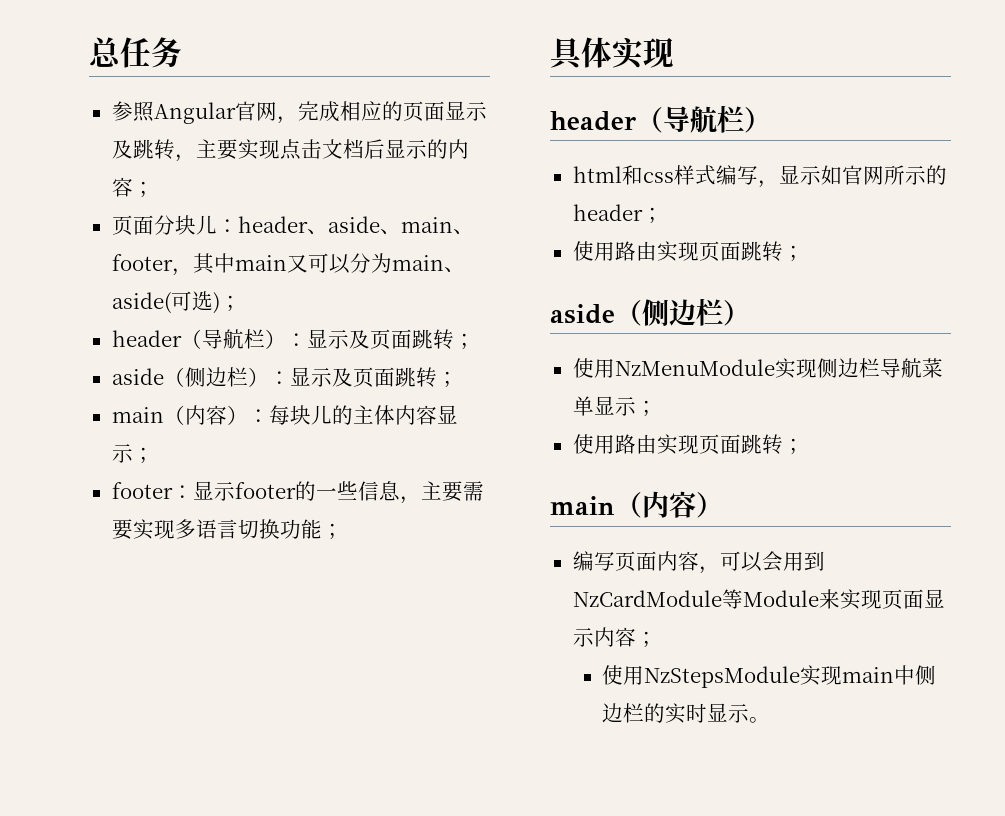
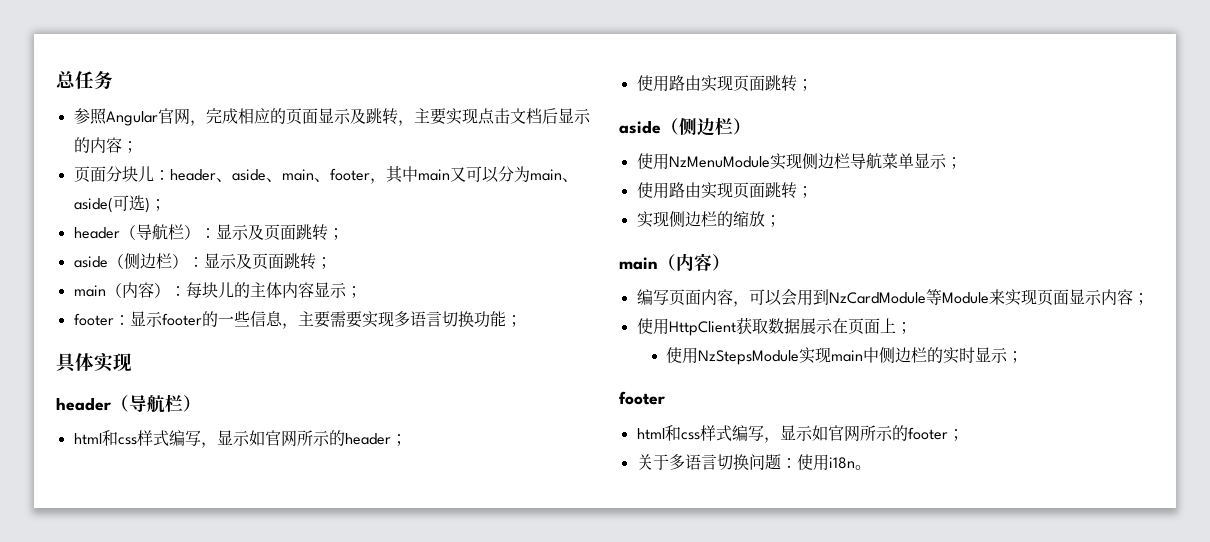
(804, 446) none -> [636,211,781,228] // 实现侧边栏的缩放；
(657, 639) none -> [636,317,912,336] // 使用HttpClient获取数据展示在页面上；
(750, 713) none -> [1007,351,1024,363] [619,391,665,405] [636,425,964,443] [636,454,855,471] ； // footer // html和css样式编写，显示如官网所示的footer； // 关于多语言切换问题：使用i18n

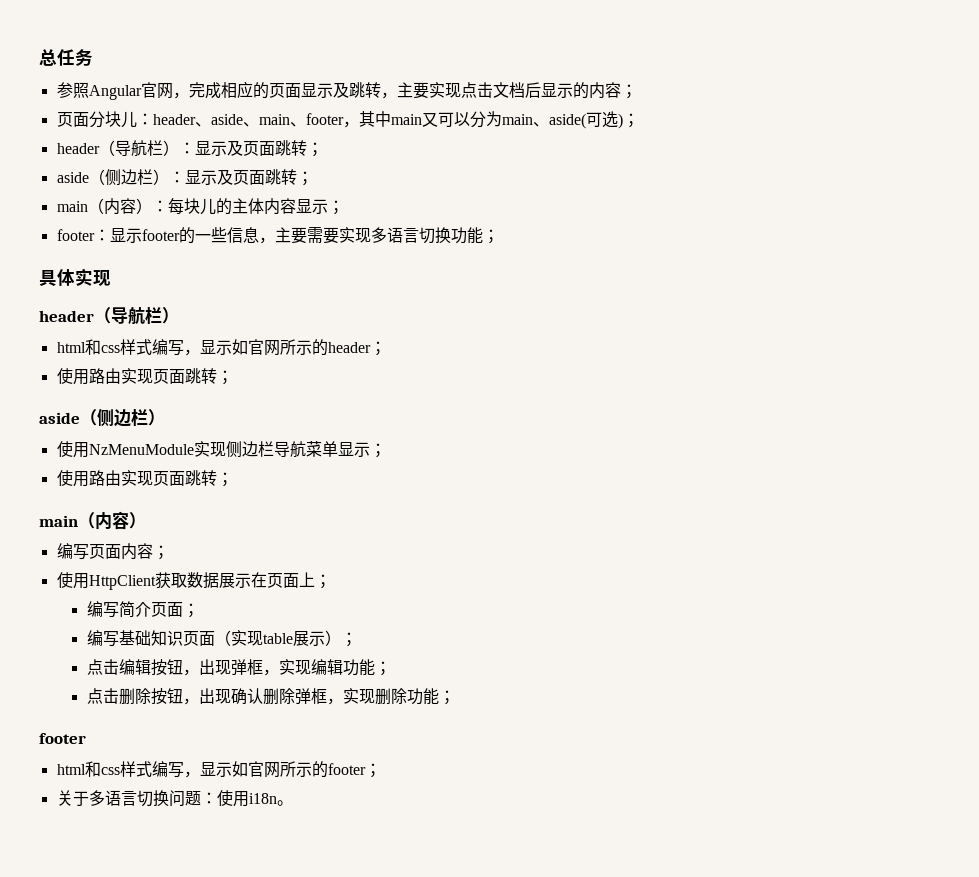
[636,211,781,228] // 实现侧边栏的缩放； -> (233, 479) none
[732,289,1133,307] ，可以会用到NzCardModule等Module来实现页面显示内容 -> (153, 551) none
[666,347,1009,365] 使用NzStepsModule实现main中侧边栏的实时显示 -> [86,601,199,618] [86,630,357,647] [86,659,391,676] [86,688,439,705] 编写简介页面； // 编写基础知识页面（实现table展示）； // 点击编辑按钮，出现弹框，实现编辑功能； // 点击删除按钮，出现确认删除弹框，实现删除功能

